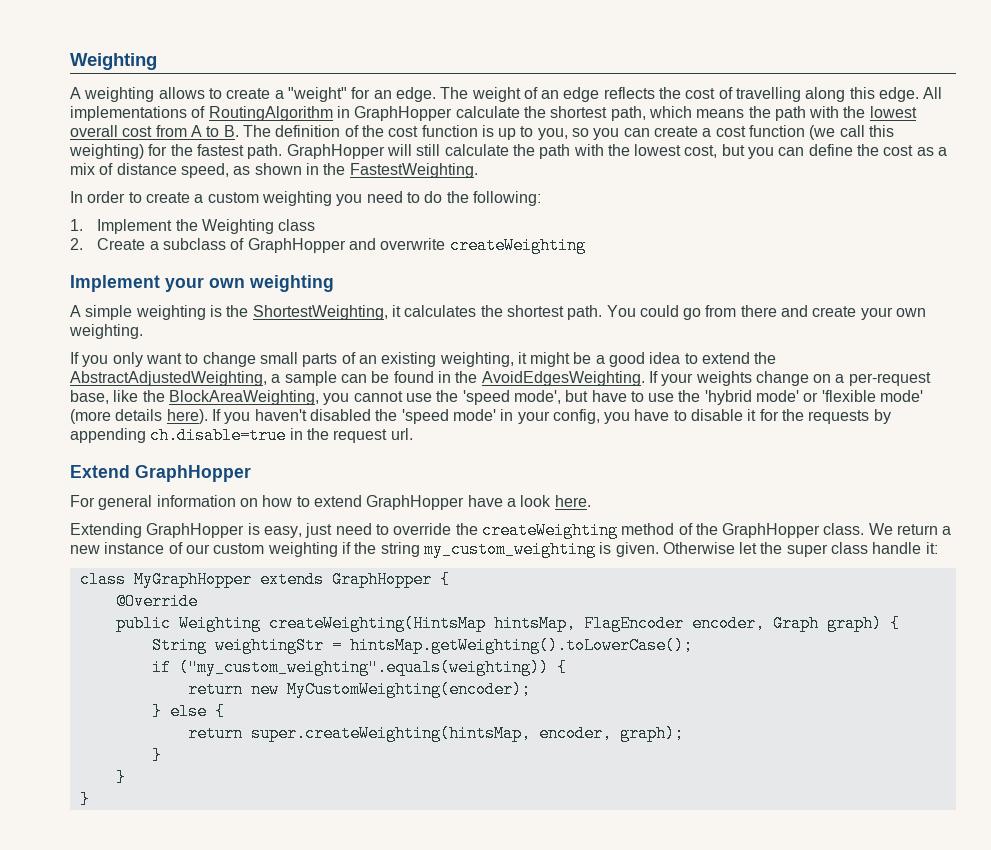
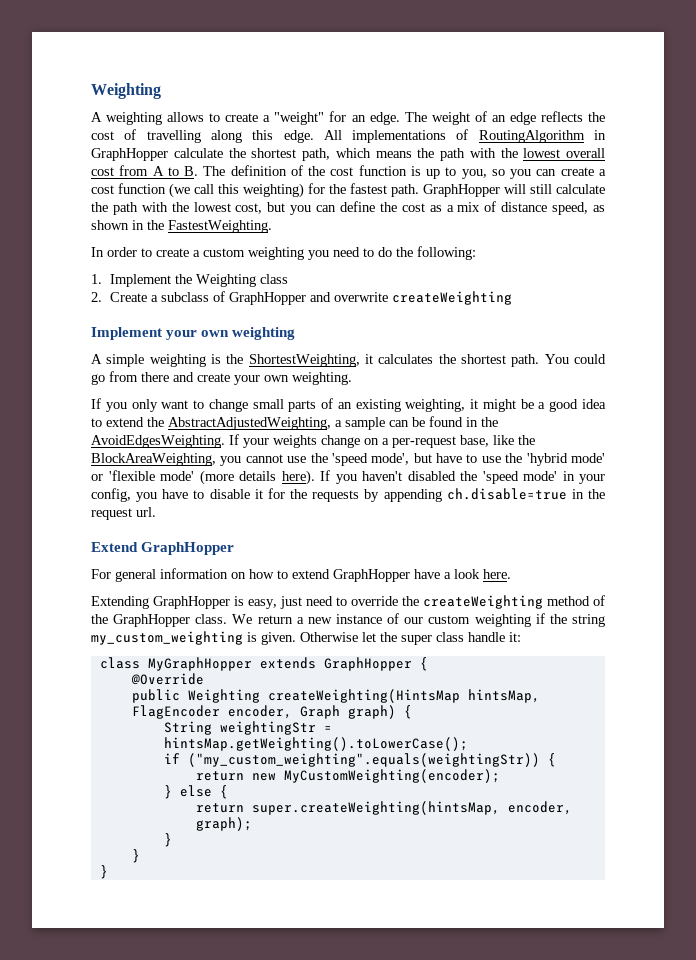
[178,659,549,676] ("my_custom_weighting".equals(weighting)) -> [187,753,540,767] ("my_custom_weighting".equals(weightingStr))

